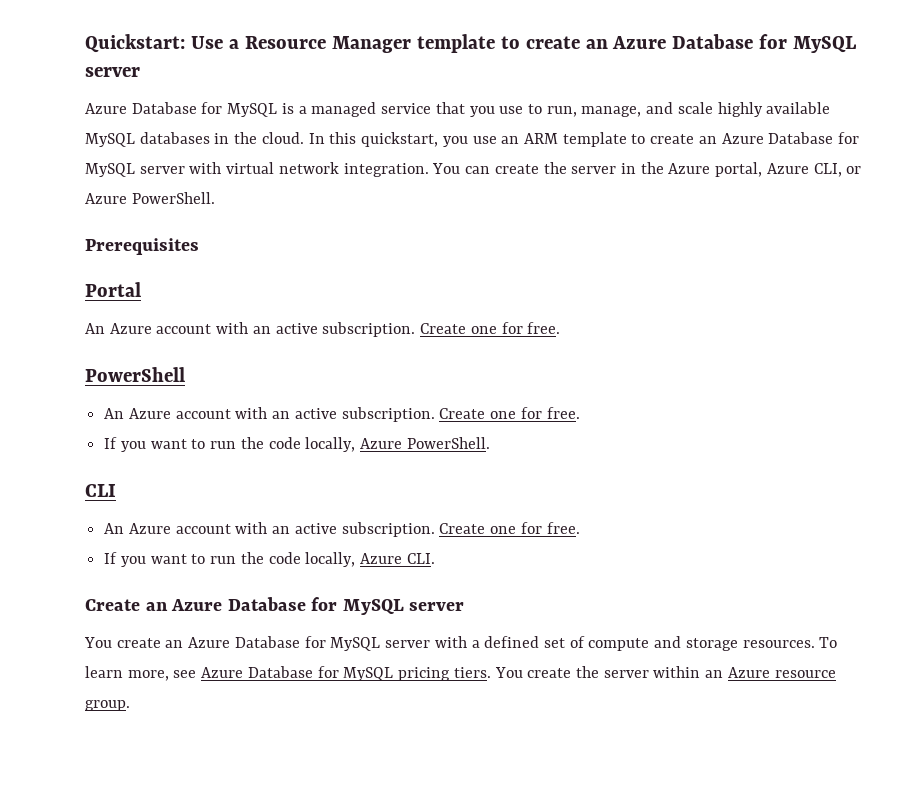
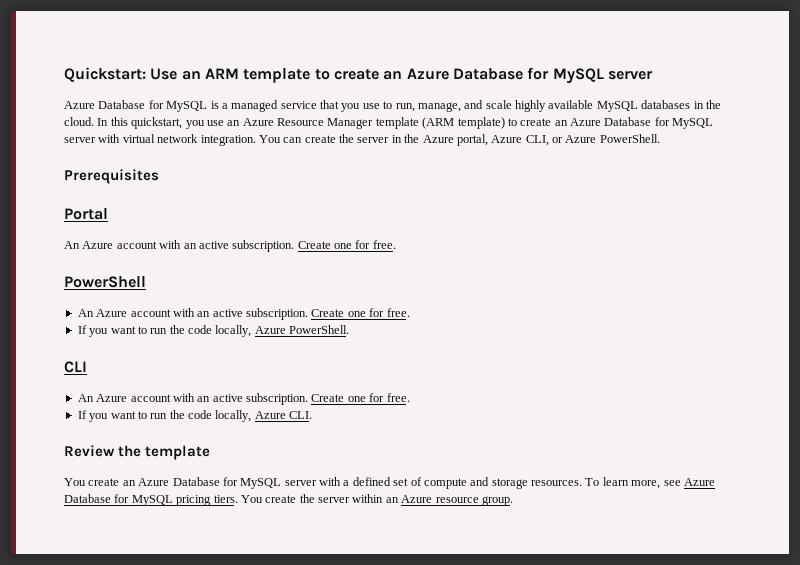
[228,36,411,53] a Resource Manager -> [181,68,239,80] an ARM
[523,132,627,147] ARM template -> [242,117,505,129] Azure Resource Manager template (ARM template)
[85,597,465,615] Create an Azure Database for MySQL server -> [64,445,211,460] Review the template

